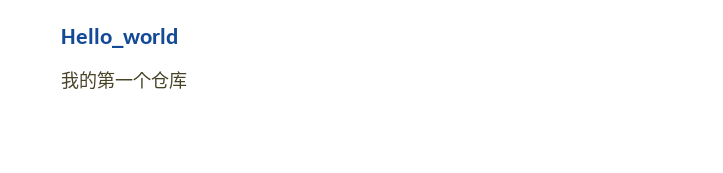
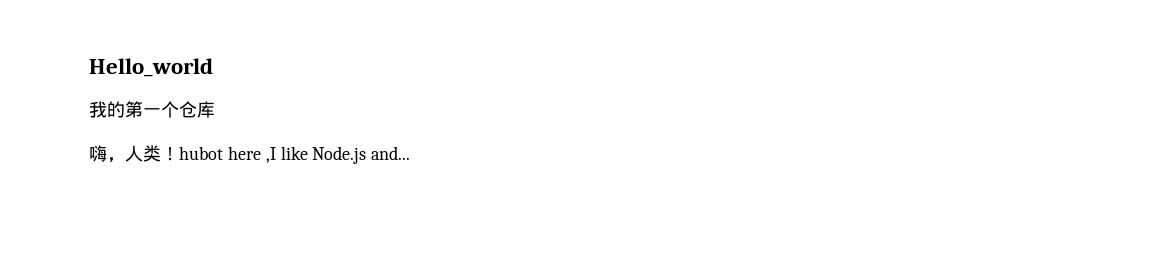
(187, 80) none -> [89,145,411,164] // 嗨，人类！hubot here ,I like Node.js and...

